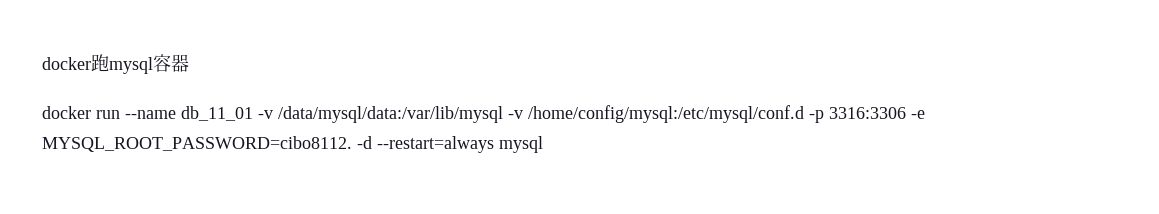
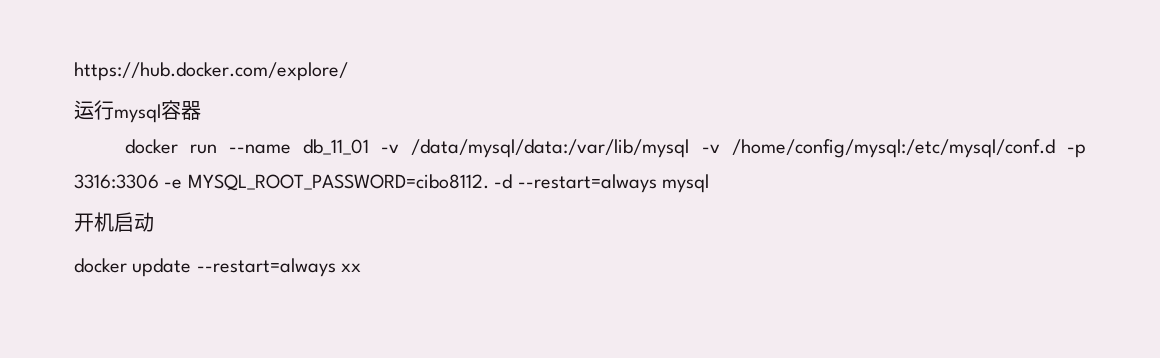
[42,54,109,72] docker跑 -> [74,62,348,81] [74,100,114,120] https://hub.docker.com/explore/ // 运行
(543, 144) none -> [74,212,154,232] [74,258,362,277] // 开机启动 // docker update --restart=always xx

